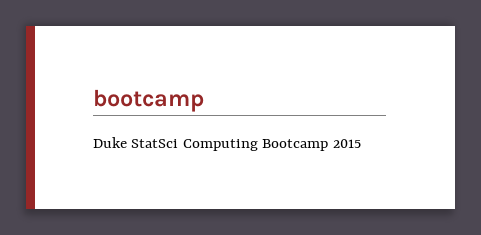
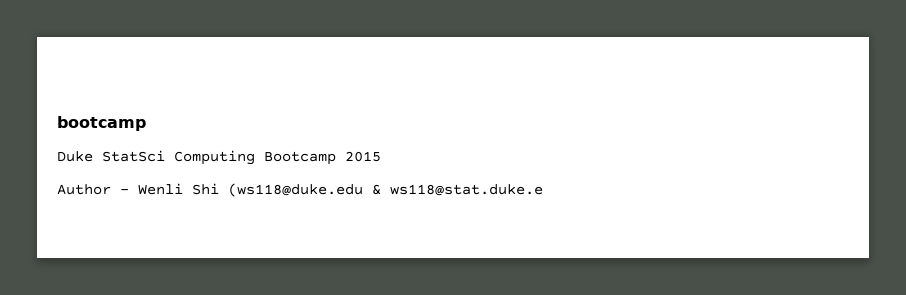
(361, 143) none -> [57,183,543,197] // Author - Wenli Shi (ws118@duke.edu & ws118@stat.duke.e

